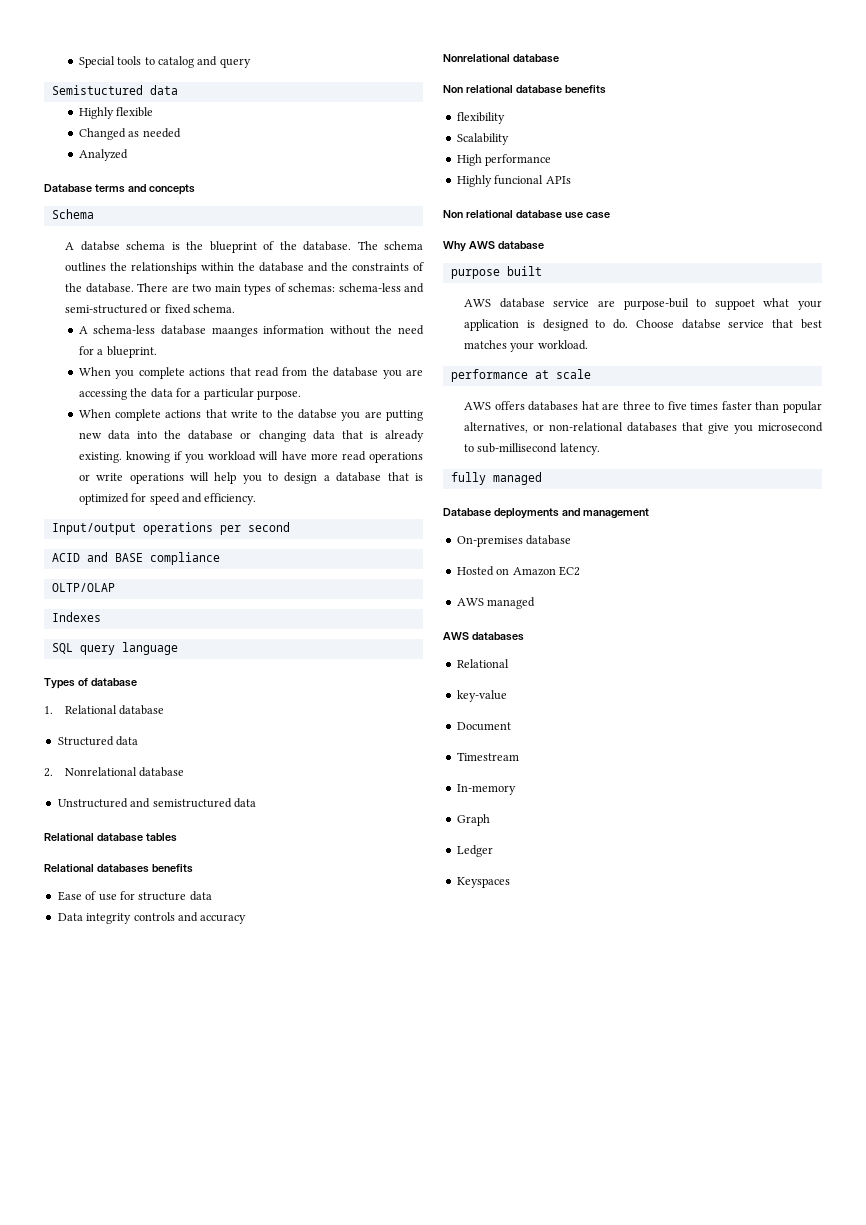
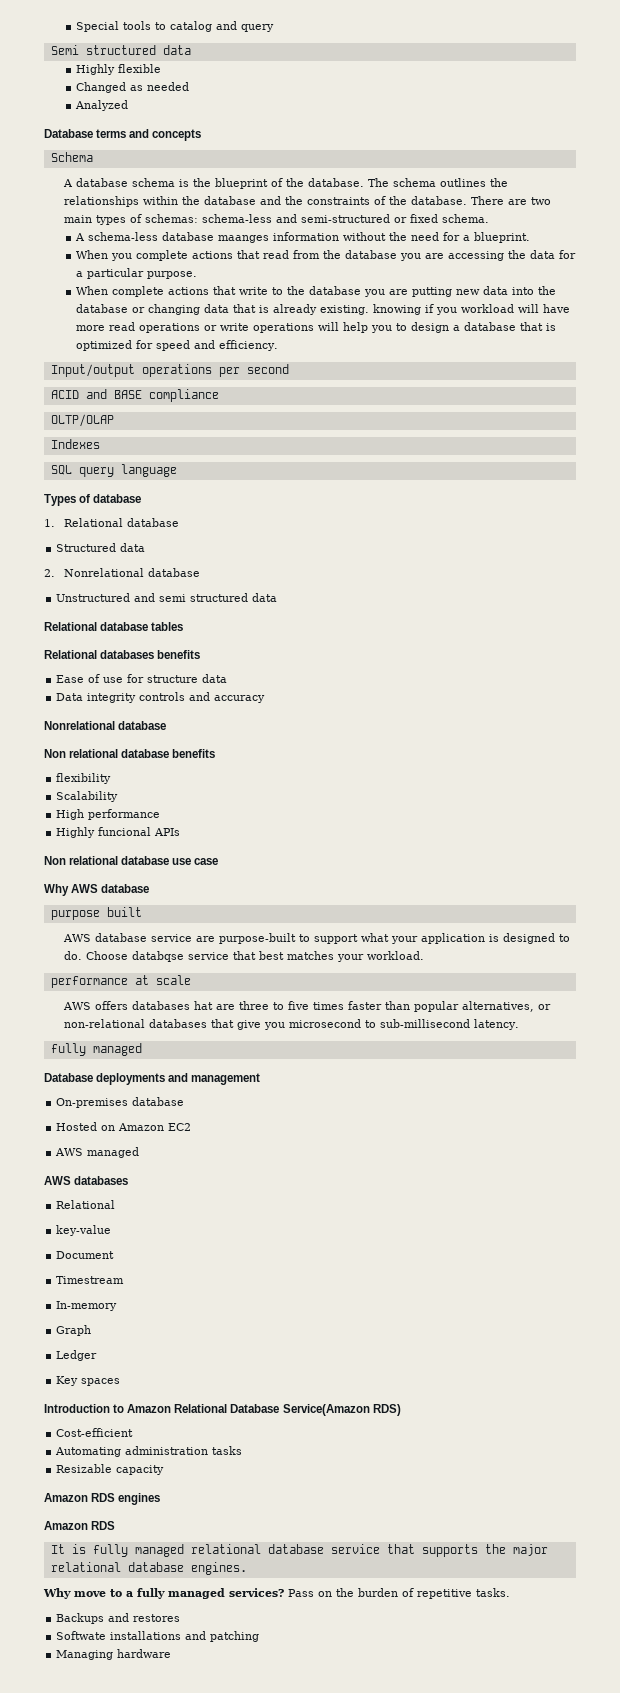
[51,85,143,95] Semistuctured -> [50,45,156,55] Semi structured
[80,241,120,251] databse -> [75,178,128,187] database
[298,409,338,419] databse -> [308,286,361,295] database
[152,798,232,808] semistructured -> [159,593,249,602] semi structured
[623,298,755,310] purpose-buil to suppoet -> [218,933,358,944] purpose-built to support
[681,319,721,329] databse -> [131,951,184,962] databqse
[456,877,510,888] Keyspaces -> [56,1376,121,1386] [44,1404,401,1416] [56,1428,134,1437] [55,1446,243,1457] [56,1464,165,1475] [44,1493,161,1505] [44,1521,116,1530] [50,1544,548,1557] [50,1562,247,1575] [43,1588,510,1599] [56,1613,181,1624] [56,1631,260,1642] [56,1649,172,1660] Key spaces // Introduction to Amazon Relational Database Service(Amazon RDS) // Cost-efficient // Automating administration tasks // Resizable capacity // Amazon RDS engines // Amazon RDS // It is fully managed relational database service that supports the major relational database engines. // Why move to a fully managed services? Pass on the burden of repetitive tasks. // Backups and restores // Softwate installations and patching // Managing hardware

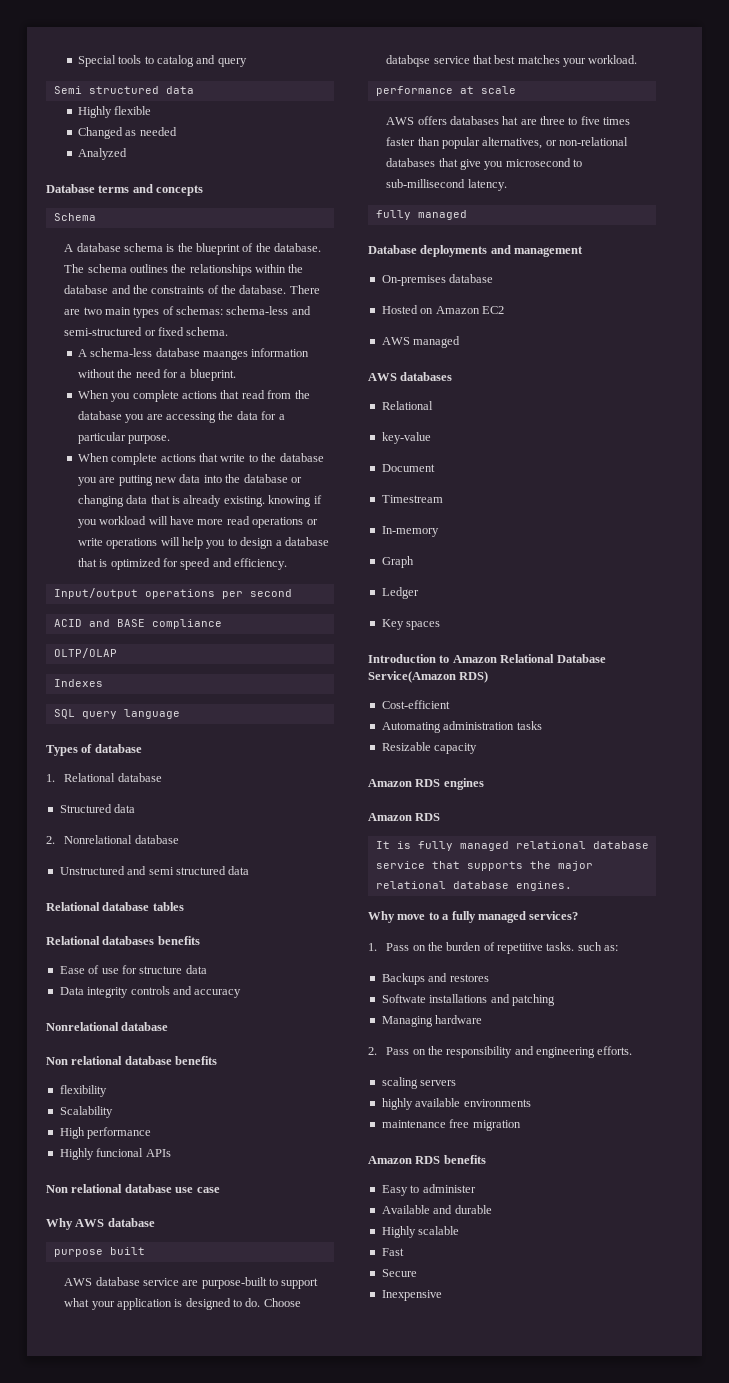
(284, 1592) none -> [368,943,377,951] // 1.
(510, 1592) none -> [577,942,619,951] such as:
(172, 1653) none -> [368,1046,633,1058] [381,1077,457,1089] [381,1098,531,1110] [381,1119,521,1131] [368,1155,486,1164] [381,1184,476,1196] [381,1205,492,1214] [381,1226,460,1238] [381,1248,404,1256] [381,1269,417,1277] [381,1290,442,1301] // 2. Pass on the responsibility and engineering efforts. // scaling servers // highly available environments // maintenance free migration // Amazon RDS benefits // Easy to administer // Available and durable // Highly scalable // Fast // Secure // Inexpensive

